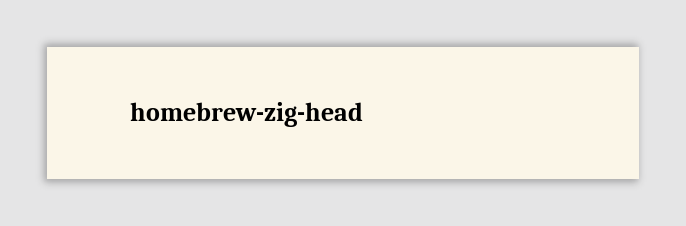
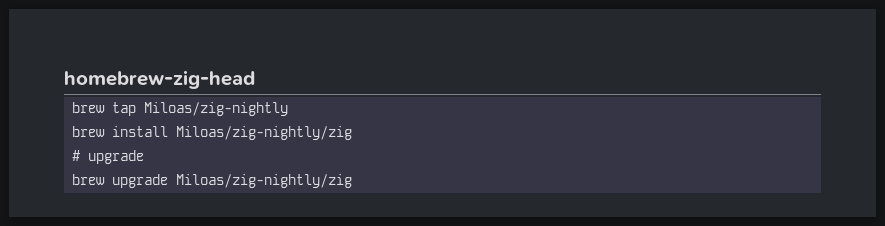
(363, 114) none -> [72,102,289,116] [72,126,353,140] [72,150,145,164] [72,174,353,188] // brew tap Miloas/zig-nightly // brew install Miloas/zig-nightly/zig // # upgrade // brew upgrade Miloas/zig-nightly/zig

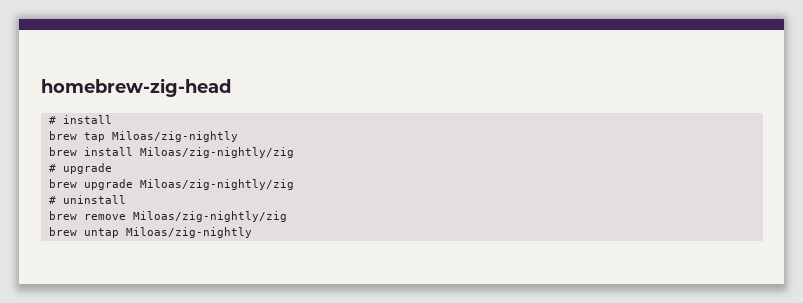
(255, 79) none -> [48,115,112,124] // # install
(353, 181) none -> [48,195,126,204] [48,211,287,222] [48,227,252,238] // # uninstall // brew remove Miloas/zig-nightly/zig // brew untap Miloas/zig-nightly

